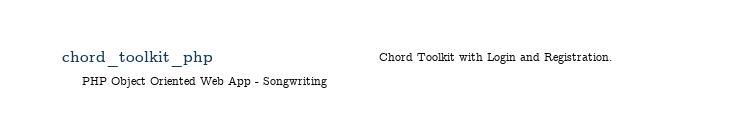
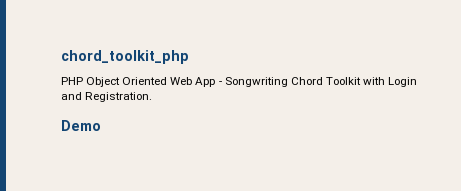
(612, 58) none -> [61,120,101,131] // Demo

